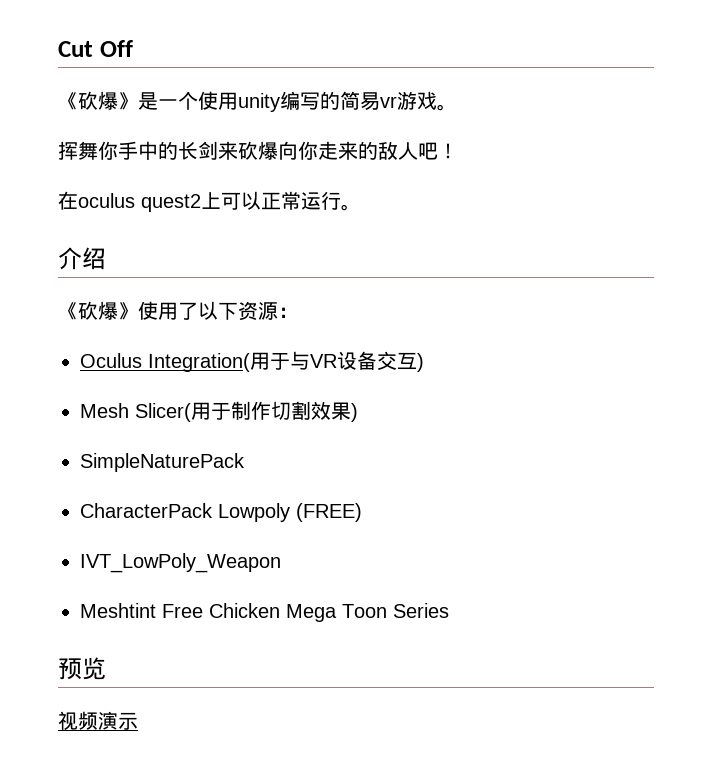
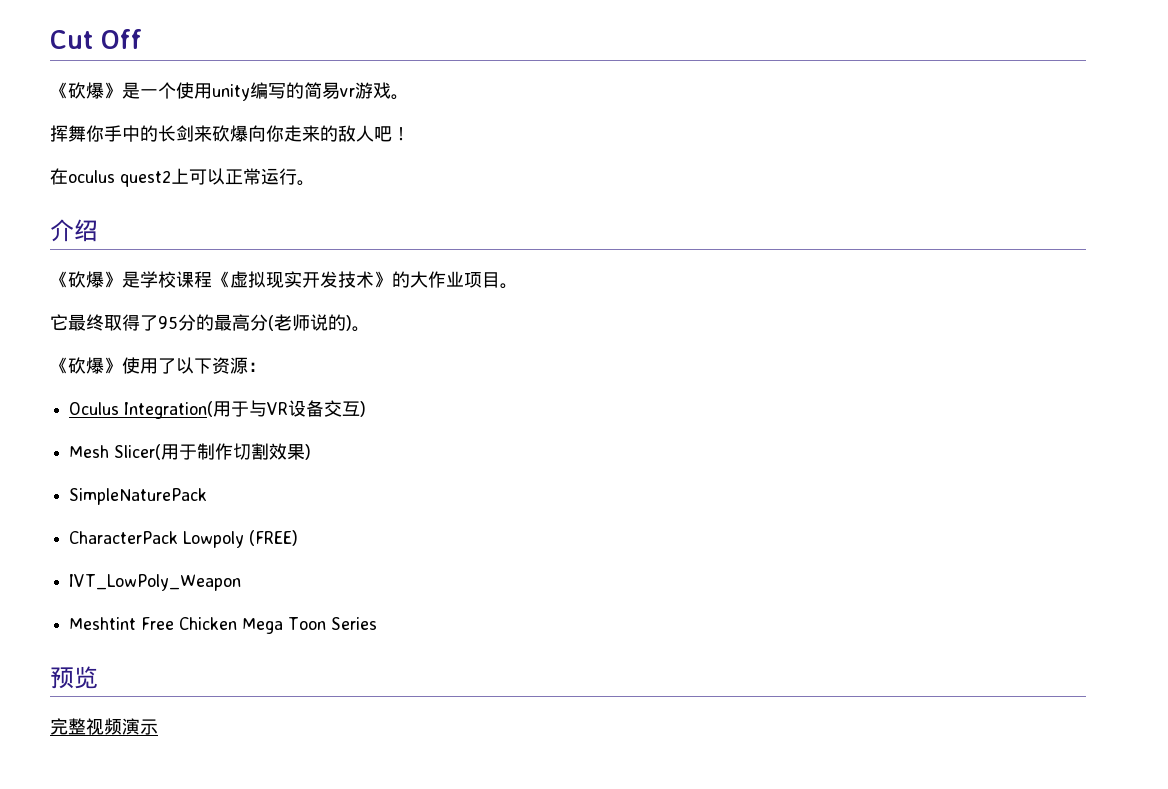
(106, 258) none -> [50,271,518,289] [50,314,370,332] // 《砍爆》是学校课程《虚拟现实开发技术》的大作业项目。 // 它最终取得了95分的最高分(老师说的)。
(106, 668) none -> [50,718,86,735] 完整

